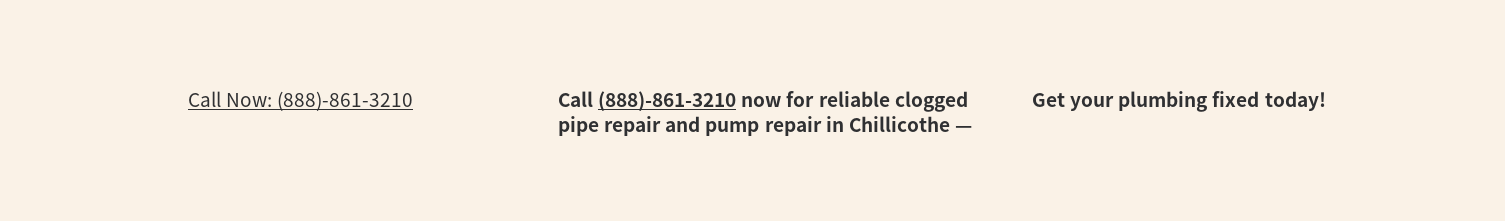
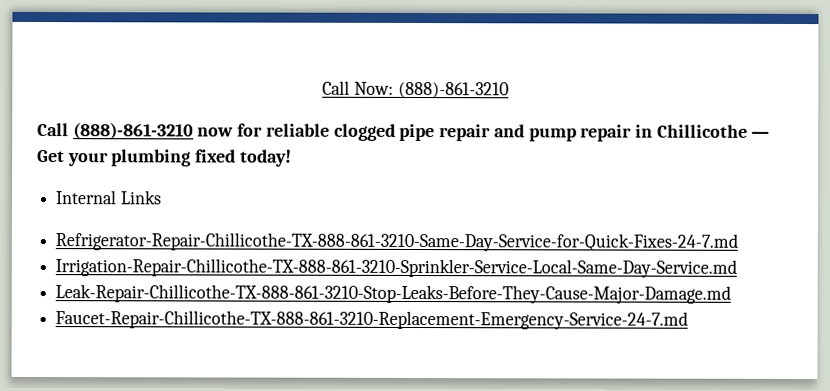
(1326, 101) none -> [55,190,162,205] [55,232,739,252] [55,258,738,278] [55,284,732,304] [55,310,689,330] // Internal Links // Refrigerator-Repair-Chillicothe-TX-888-861-3210-Same-Day-Service-for-Quick-Fixes-24-7.md // Irrigation-Repair-Chillicothe-TX-888-861-3210-Sprinkler-Service-Local-Same-Day-Service.md // Leak-Repair-Chillicothe-TX-888-861-3210-Stop-Leaks-Before-They-Cause-Major-Damage.md // Faucet-Repair-Chillicothe-TX-888-861-3210-Replacement-Emergency-Service-24-7.md

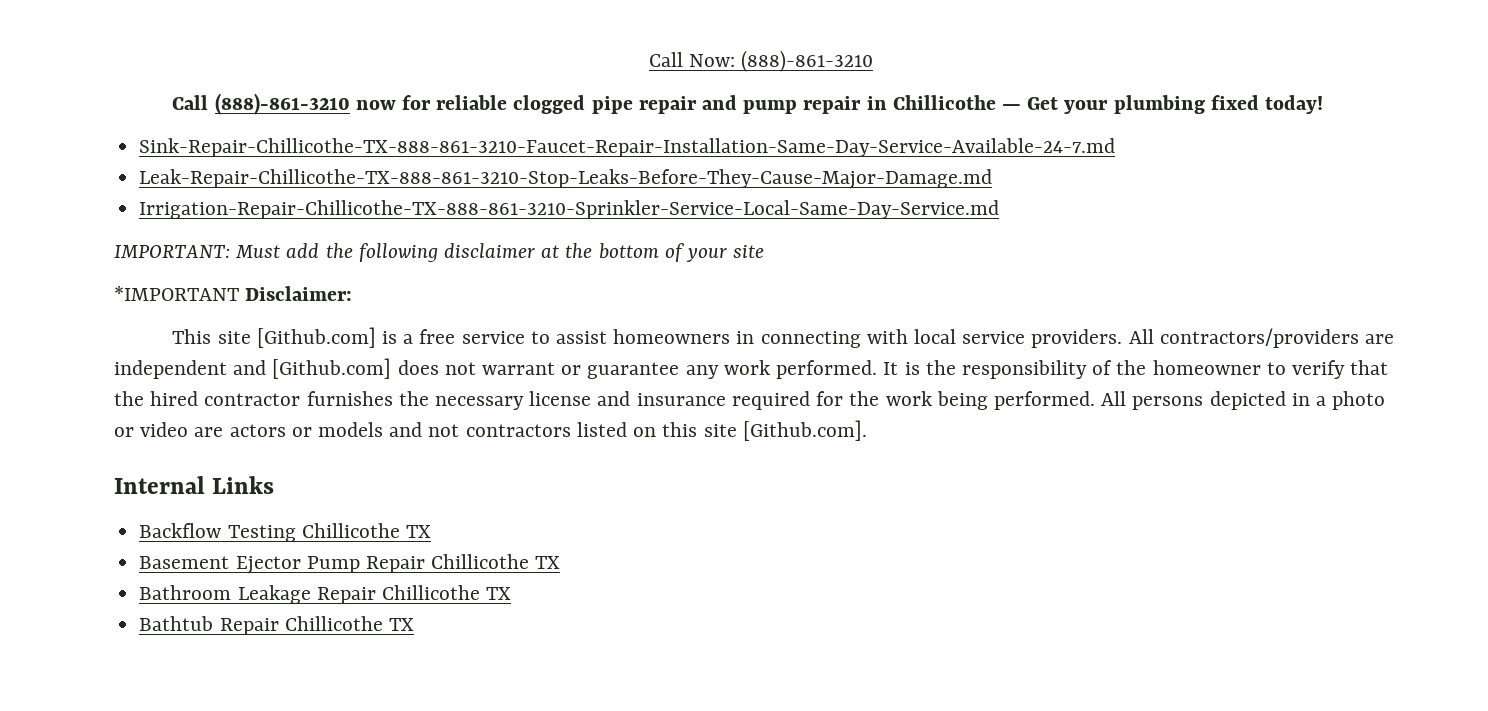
[55,190,162,205] [55,232,739,252] [55,258,738,278] [55,284,732,304] [55,310,689,330] Internal Links // Refrigerator-Repair-Chillicothe-TX-888-861-3210-Same-Day-Service-for-Quick-Fixes-24-7.md // Irrigation-Repair-Chillicothe-TX-888-861-3210-Sprinkler-Service-Local-Same-Day-Service.md // Leak-Repair-Chillicothe-TX-888-861-3210-Stop-Leaks-Before-They-Cause-Major-Damage.md // Faucet-Repair-Chillicothe-TX-888-861-3210-Replacement-Emergency-Service-24-7.md -> [139,138,1116,157] [139,169,993,189] [139,200,1000,219] [114,243,765,262] [114,286,353,301] [172,327,1395,348] [114,358,1389,379] [114,391,1386,410] [114,420,867,441] [114,476,275,494] [139,523,431,542] [139,554,561,574] [139,585,512,604] [139,616,414,635] Sink-Repair-Chillicothe-TX-888-861-3210-Faucet-Repair-Installation-Same-Day-Service-Available-24-7.md // Leak-Repair-Chillicothe-TX-888-861-3210-Stop-Leaks-Before-They-Cause-Major-Damage.md // Irrigation-Repair-Chillicothe-TX-888-861-3210-Sprinkler-Service-Local-Same-Day-Service.md // IMPORTANT: Must add the following disclaimer at the bottom of your site // *IMPORTANT Disclaimer: // This site [Github.com] is a free service to assist homeowners in connecting with local service providers. All contractors/providers are independent and [Github.com] does not warrant or guarantee any work performed. It is the responsibility of the homeowner to verify that the hired contractor furnishes the necessary license and insurance required for the work being performed. All persons depicted in a photo or video are actors or models and not contractors listed on this site [Github.com]. // Internal Links // Backflow Testing Chillicothe TX // Basement Ejector Pump Repair Chillicothe TX // Bathroom Leakage Repair Chillicothe TX // Bathtub Repair Chillicothe TX

